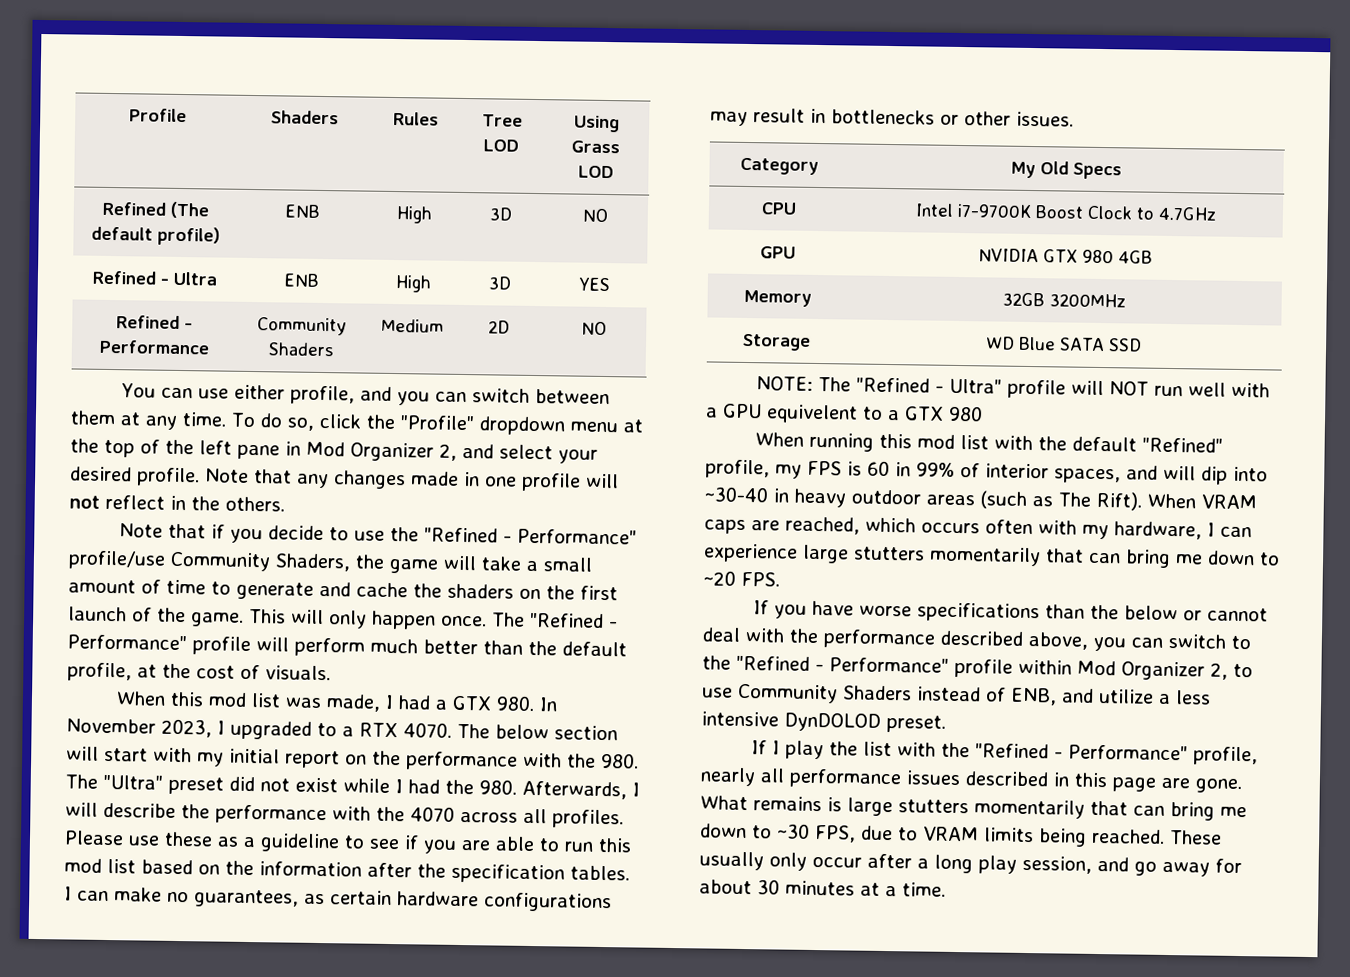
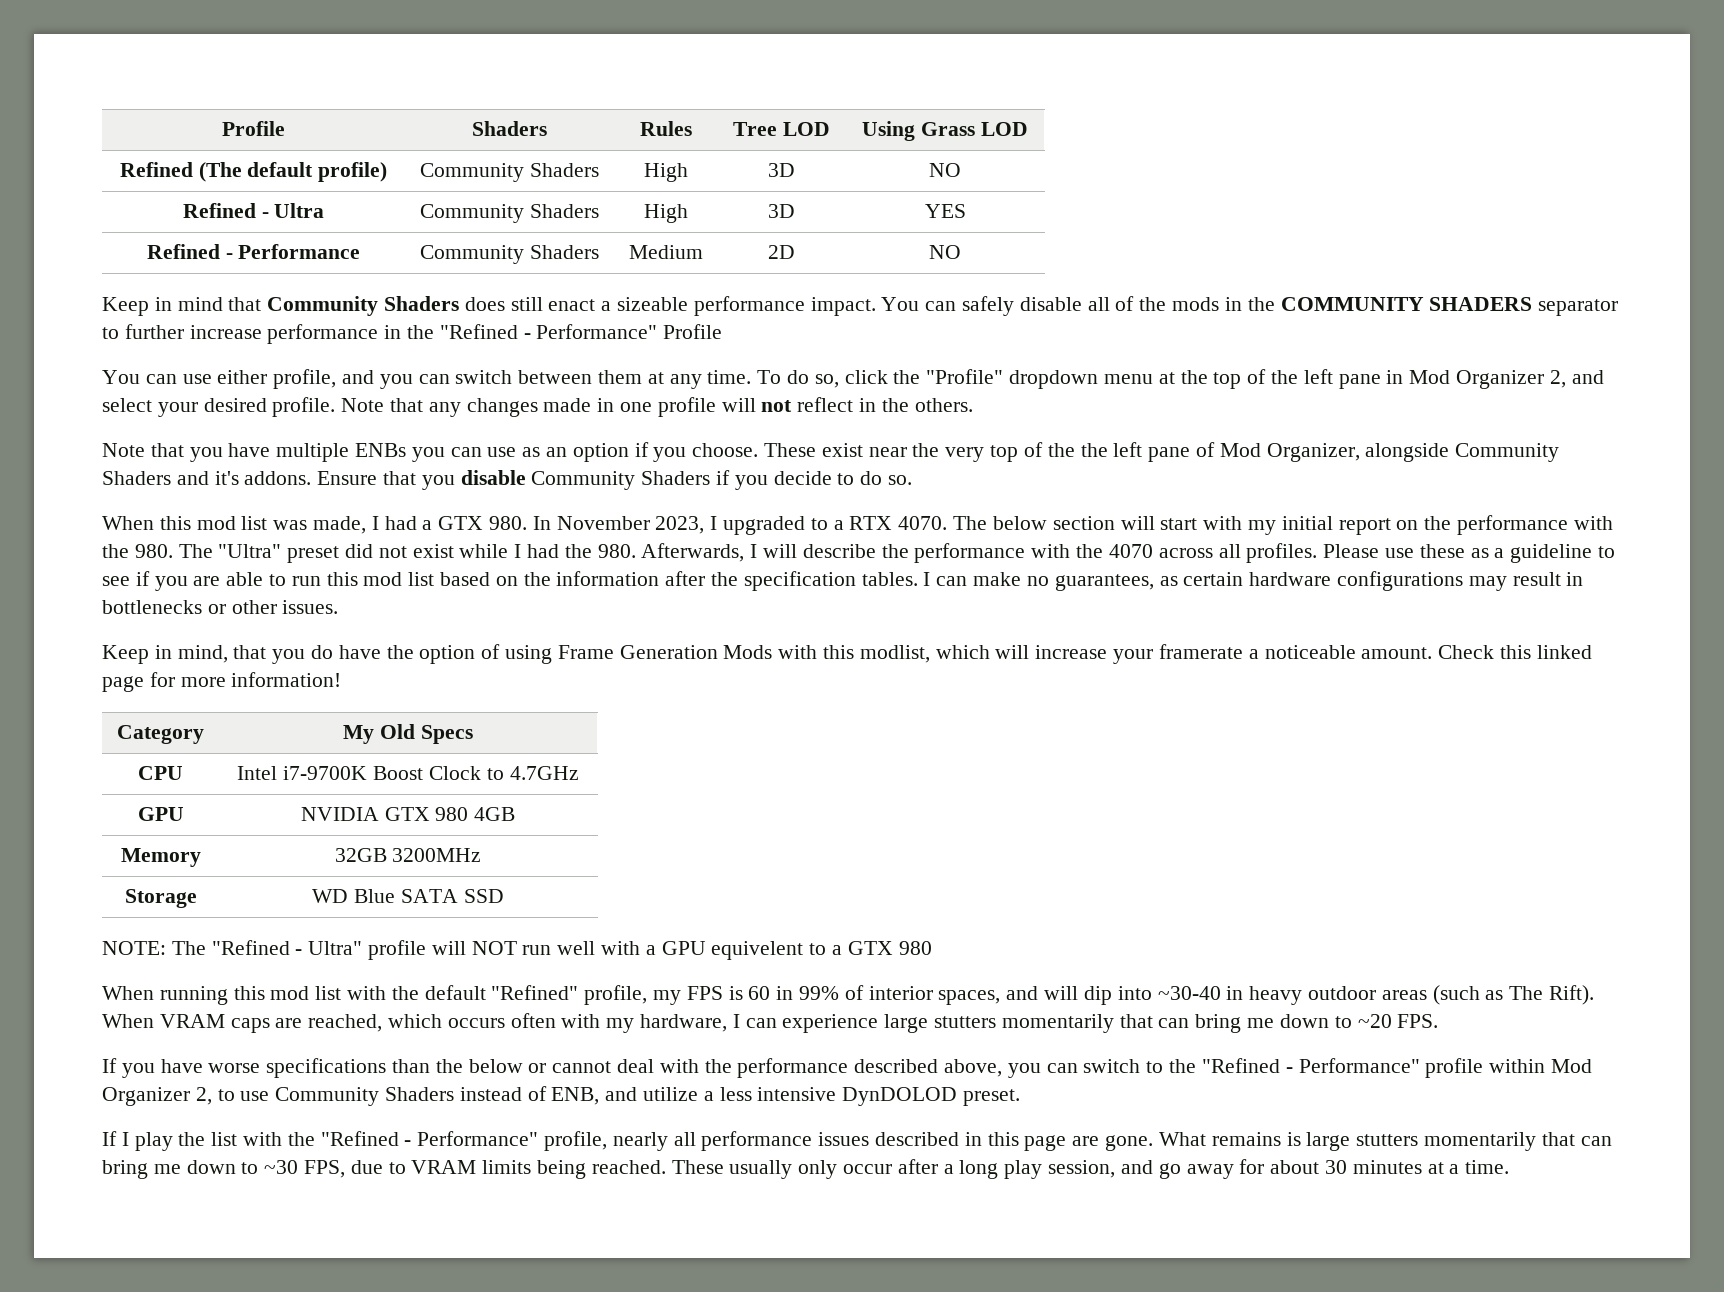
[285,204,320,218] ENB -> [420,163,599,182] Community Shaders
[284,273,319,287] ENB -> [420,204,599,223] Community Shaders
(607, 328) none -> [102,296,1619,316] [102,324,723,344] // Keep in mind that Community Shaders does still enact a sizeable performance impact. You can safely disable all of the mods in the COMMUNITY SHADERS separator to further increase performance in the "Refined - Performance" Profile
[211,524,638,545] [68,550,593,574] [68,579,618,601] [68,606,618,630] [67,634,627,657] [67,662,331,682] if you decide to use the "Refined - Performance" profile/use Community Shaders, the game will take a small amount of time to generate and cache the shaders on the first launch of the game. This will only happen once. The "Refined - Performance" profile will perform much better than the default profile, at the cost of visuals. -> [189,442,1560,462] [102,470,913,490] you have multiple ENBs you can use as an option if you choose. These exist near the very top of the the left pane of Mod Organizer, alongside Community Shaders and it's addons. Ensure that you disable Community Shaders if you decide to do so.
(1074, 119) none -> [102,644,1592,664] [102,672,342,692] // Keep in mind, that you do have the option of using Frame Generation Mods with this modlist, which will increase your framerate a noticeable amount. Check this linked page for more information!

